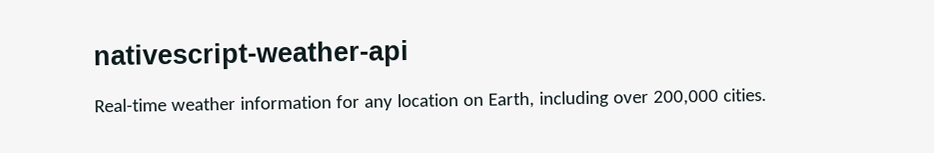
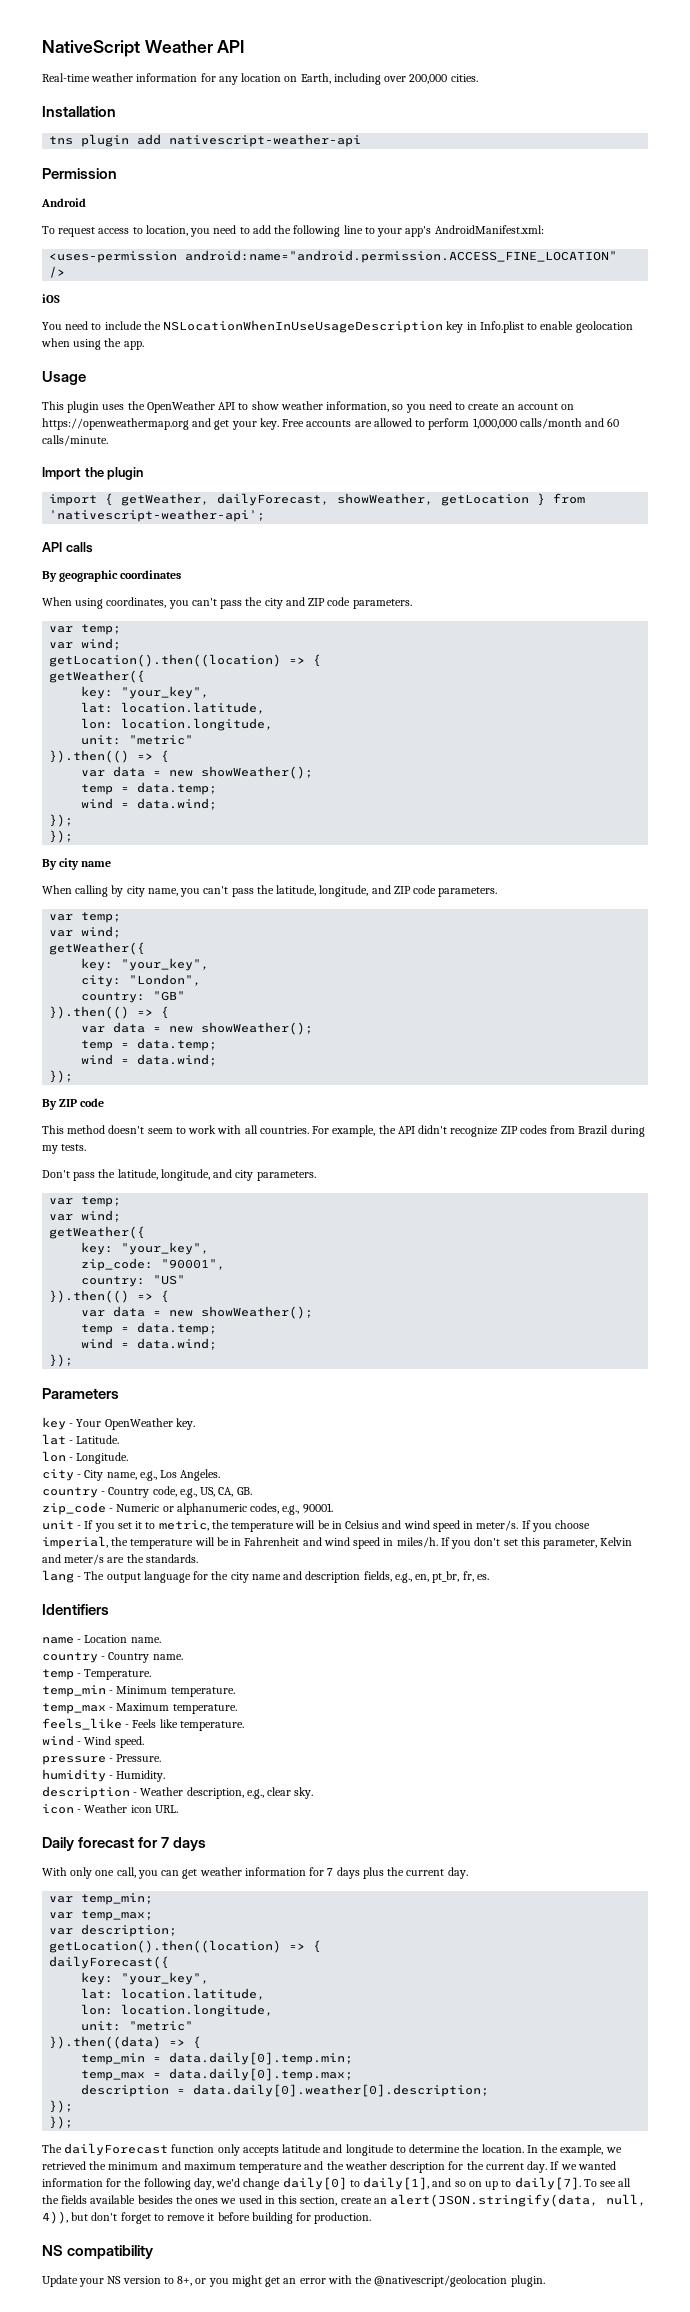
[93,39,409,72] nativescript-weather-api -> [42,40,245,57] NativeScript Weather API
(767, 94) none -> [42,106,116,117] [49,134,362,147] [42,168,117,179] [41,198,86,207] [42,225,544,237] [49,250,618,263] [49,266,66,278] [42,294,60,303] [42,320,633,333] [41,338,144,350] [42,371,86,385] [42,401,575,413] [42,418,620,430] [42,435,108,446] [42,467,144,480] [49,493,586,506] [49,509,266,522] [42,542,93,553] [42,570,182,582] [42,597,412,609] [49,624,122,635] [49,638,122,650] [49,654,322,667] [49,670,146,683] [81,686,210,699] [81,702,266,714] [81,718,274,731] [81,735,194,745] [49,750,170,763] [81,766,314,779] [81,782,218,795] [81,798,218,810] [49,814,74,827] [49,830,74,843] [42,858,112,870] [42,885,498,897] [49,912,122,923] [49,926,122,938] [49,942,146,955] [81,958,210,971] [81,974,202,987] [81,991,186,1003] [49,1006,170,1019] [81,1022,314,1035] [81,1038,218,1051] [81,1054,218,1066] [49,1070,74,1083] [42,1098,105,1110] [42,1125,645,1137] [42,1144,87,1154] [42,1169,316,1181] [49,1196,122,1207] [49,1210,122,1222] [49,1226,146,1239] [81,1242,210,1255] [81,1258,226,1271] [81,1275,186,1287] [49,1290,170,1303] [81,1306,314,1319] [81,1322,218,1335] [81,1338,218,1350] [49,1354,74,1367] [42,1388,119,1399] [42,1417,195,1430] [42,1434,120,1445] [42,1451,129,1464] [42,1469,221,1481] [42,1486,252,1498] [42,1502,333,1515] [42,1520,591,1532] [42,1536,633,1549] [42,1554,198,1565] [42,1570,489,1583] [42,1604,109,1615] [42,1635,161,1644] [42,1652,183,1663] [42,1669,152,1680] [42,1685,235,1697] [42,1703,237,1714] [42,1718,244,1731] [42,1735,144,1748] [42,1754,162,1765] [42,1769,166,1782] [42,1786,314,1799] [42,1804,178,1814] [42,1837,207,1851] [42,1867,468,1879] [49,1893,154,1905] [49,1910,154,1921] [49,1924,178,1937] [49,1940,322,1953] [49,1956,170,1969] [81,1972,210,1985] [81,1988,266,2000] [81,2004,274,2017] [81,2021,194,2031] [49,2036,202,2049] [81,2052,354,2065] [81,2068,354,2081] [81,2084,490,2097] [49,2100,74,2113] [49,2116,74,2129] [42,2143,622,2156] [42,2161,616,2173] [42,2177,632,2190] [42,2194,647,2207] [42,2211,372,2224] [42,2245,154,2259] [42,2275,545,2287] // Installation // tns plugin add nativescript-weather-api // Permission // Android // To request access to location, you need to add the following line to your app's AndroidManifest.xml: // <uses-permission android:name="android.permission.ACCESS_FINE_LOCATION" /> // iOS // You need to include the NSLocationWhenInUseUsageDescription key in Info.plist to enable geolocation when using the app. // Usage // This plugin uses the OpenWeather API to show weather information, so you need to create an account on https://openweathermap.org and get your key. Free accounts are allowed to perform 1,000,000 calls/month and 60 calls/minute. // Import the plugin // import { getWeather, dailyForecast, showWeather, getLocation } from 'nativescript-weather-api'; // API calls // By geographic coordinates // When using coordinates, you can't pass the city and ZIP code parameters. // var temp; // var wind; // getLocation().then((location) => { // getWeather({ // key: "your_key", // lat: location.latitude, // lon: location.longitude, // unit: "metric" // }).then(() => { // var data = new showWeather(); // temp = data.temp; // wind = data.wind; // }); // }); // By city name // When calling by city name, you can't pass the latitude, longitude, and ZIP code parameters. // var temp; // var wind; // getWeather({ // key: "your_key", // city: "London", // country: "GB" // }).then(() => { // var data = new showWeather(); // temp = data.temp; // wind = data.wind; // }); // By ZIP code // This method doesn't seem to work with all countries. For example, the API didn't recognize ZIP codes from Brazil during my tests. // Don't pass the latitude, longitude, and city parameters. // var temp; // var wind; // getWeather({ // key: "your_key", // zip_code: "90001", // country: "US" // }).then(() => { // var data = new showWeather(); // temp = data.temp; // wind = data.wind; // }); // Parameters // key - Your OpenWeather key. // lat - Latitude. // lon - Longitude. // city - City name, e.g., Los Angeles. // country - Country code, e.g., US, CA, GB. // zip_code - Numeric or alphanumeric codes, e.g., 90001. // unit - If you set it to metric, the temperature will be in Celsius and wind speed in meter/s. If you choose imperial, the temperature will be in Fahrenheit and wind speed in miles/h. If you don't set this parameter, Kelvin and meter/s are the standards. // lang - The output language for the city name and description fields, e.g., en, pt_br, fr, es. // Identifiers // name - Location name. // country - Country name. // temp - Temperature. // temp_min - Minimum temperature. // temp_max - Maximum temperature. // feels_like - Feels like temperature. // wind - Wind speed. // pressure - Pressure. // humidity - Humidity. // description - Weather description, e.g., clear sky. // icon - Weather icon URL. // Daily forecast for 7 days // With only one call, you can get weather information for 7 days plus the current day. // var temp_min; // var temp_max; // var description; // getLocation().then((location) => { // dailyForecast({ // key: "your_key", // lat: location.latitude, // lon: location.longitude, // unit: "metric" // }).then((data) => { // temp_min = data.daily[0].temp.min; // temp_max = data.daily[0].temp.max; // description = data.daily[0].weather[0].description; // }); // }); // The dailyForecast function only accepts latitude and longitude to determine the location. In the example, we retrieved the minimum and maximum temperature and the weather description for the current day. If we wanted information for the following day, we'd change daily[0] to daily[1], and so on up to daily[7]. To see all the fields available besides the ones we used in this section, create an alert(JSON.stringify(data, null, 4)), but don't forget to remove it before building for production. // NS compatibility // Update your NS version to 8+, or you might get an error with the @nativescript/geolocation plugin.

